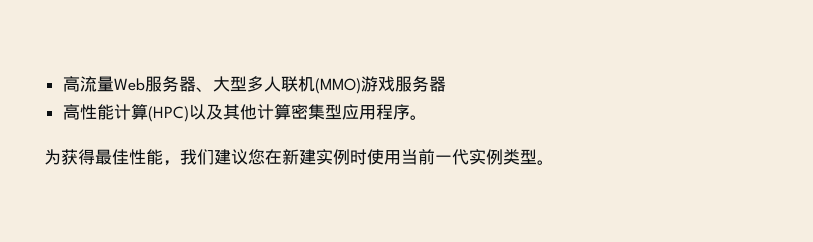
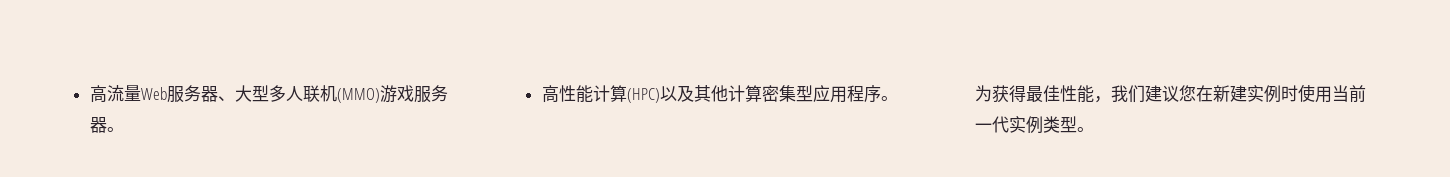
(446, 84) none -> [106,127,124,132] 。

